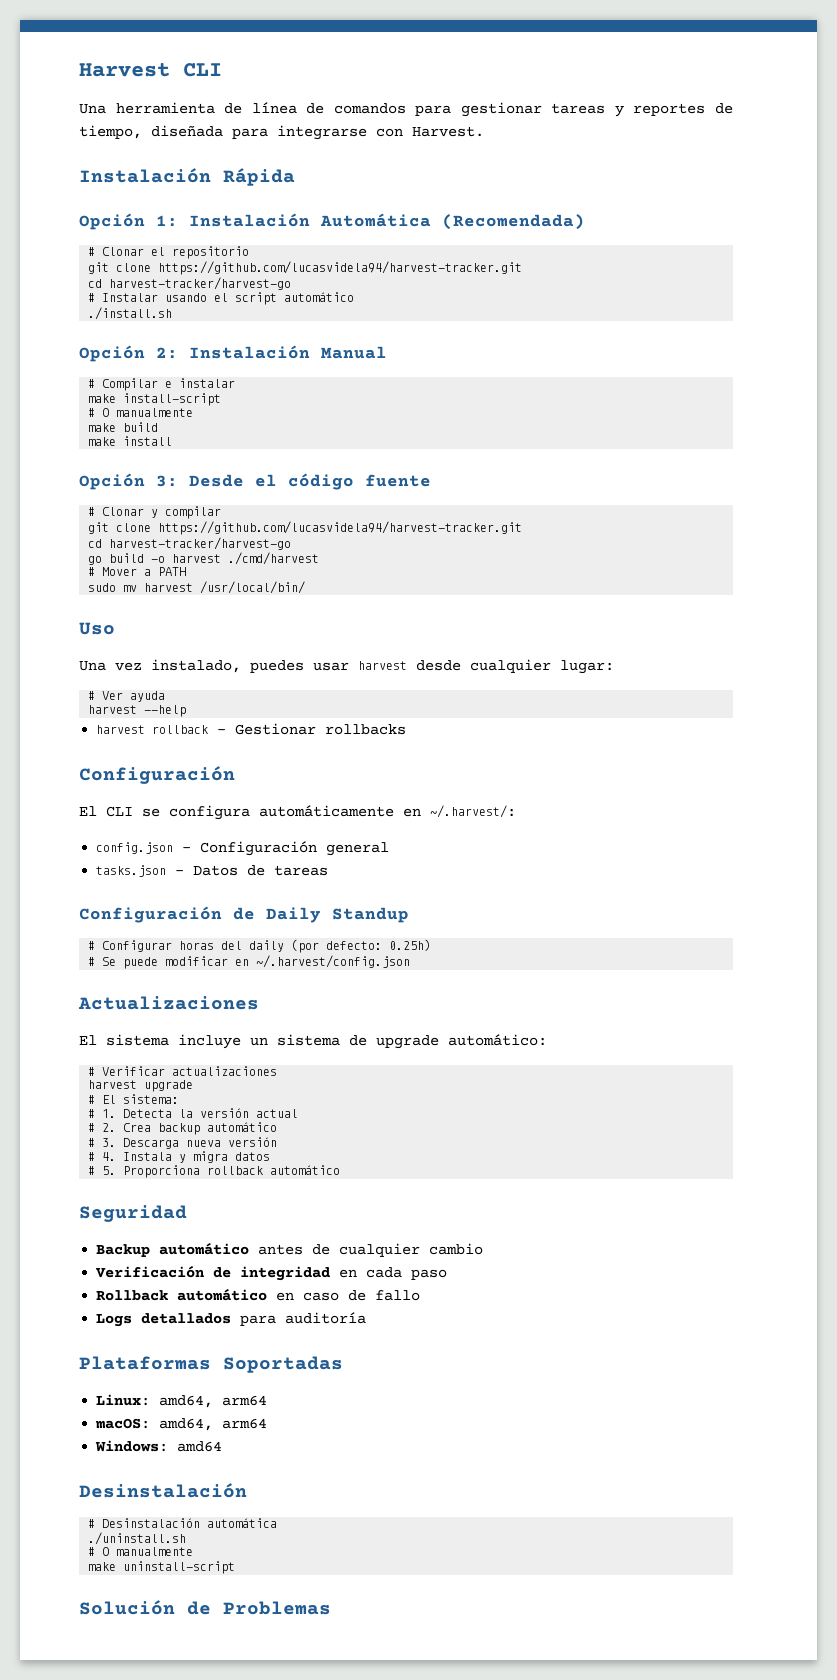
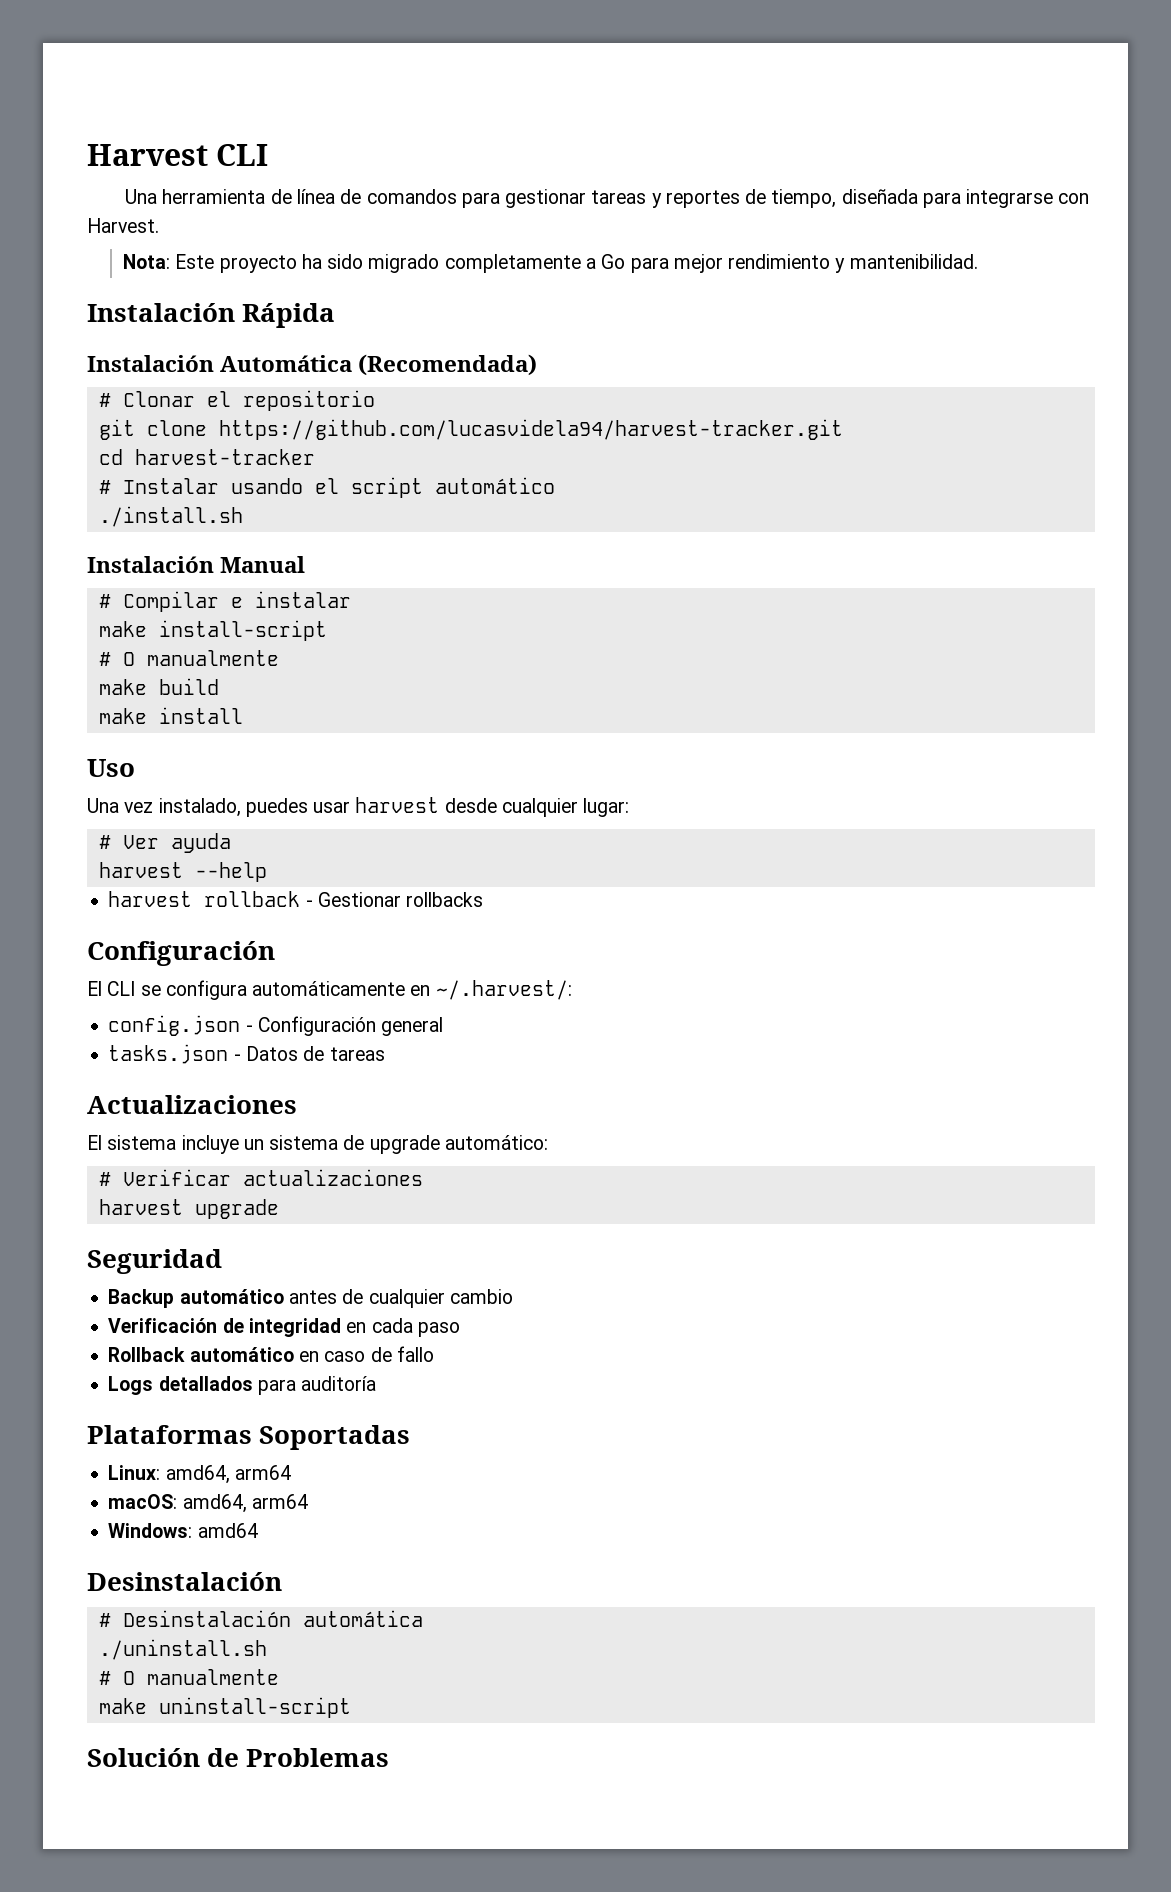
(484, 131) none -> [123,254,978,273] // Nota: Este proyecto ha sido migrado completamente a Go para mejor rendimiento y mantenibilidad.
[79,213,178,230] Opción 1: -> (336, 315) none
[109,277,292,290] harvest-tracker/harvest-go -> [134,449,315,465] harvest-tracker
[79,345,178,362] Opción 2: -> (243, 516) none
[79,473,431,490] [88,506,222,519] [88,521,523,535] [88,537,292,550] [88,552,320,565] [88,567,187,576] [88,581,306,594] // Opción 3: Desde el código fuente // # Clonar y compilar // git clone https://github.com/lucasvidela94/harvest-tracker.git // cd harvest-tracker/harvest-go // go build -o harvest ./cmd/harvest // # Mover a PATH // sudo mv harvest /usr/local/bin/ -> (243, 715) none
[79,906,409,923] [88,939,432,953] [88,955,411,969] // Configuración de Daily Standup // # Configurar horas del daily (por defecto: 0.25h) // # Se puede modificar en ~/.harvest/config.json -> (385, 1054) none
[88,1094,180,1104] [88,1108,299,1118] [88,1122,278,1135] [88,1137,278,1149] [88,1151,271,1163] [88,1165,341,1178] // # El sistema: // # 1. Detecta la versión actual // # 2. Crea backup automático // # 3. Descarga nueva versión // # 4. Instala y migra datos // # 5. Proporciona rollback automático -> (279, 1209) none

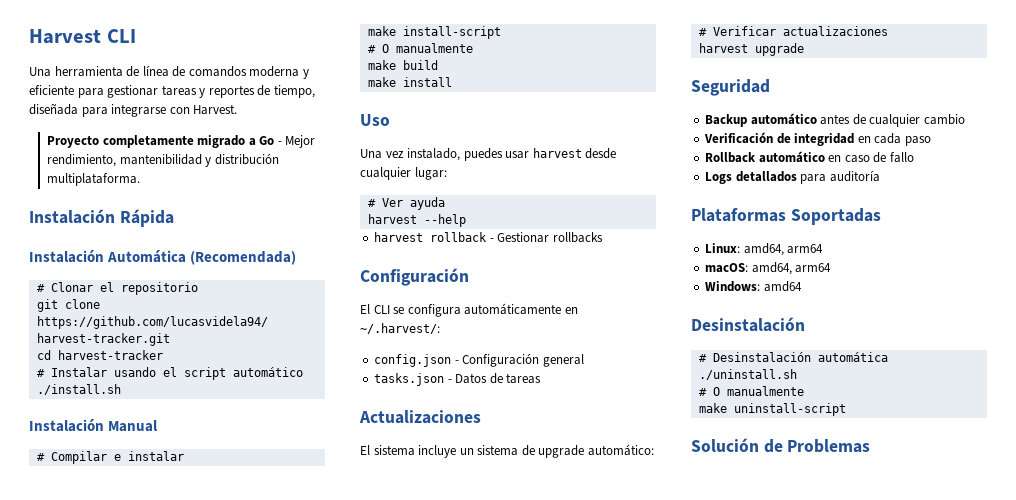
(457, 196) none -> [249,66,309,79] [29,85,74,95] moderna y eficiente
[123,254,978,273] Nota: Este proyecto ha sido migrado completamente a Go para mejor rendimiento y mantenibilidad. -> [47,135,316,148] [47,153,279,167] [47,173,141,186] Proyecto completamente migrado a Go - Mejor rendimiento, mantenibilidad y distribución multiplataforma.

